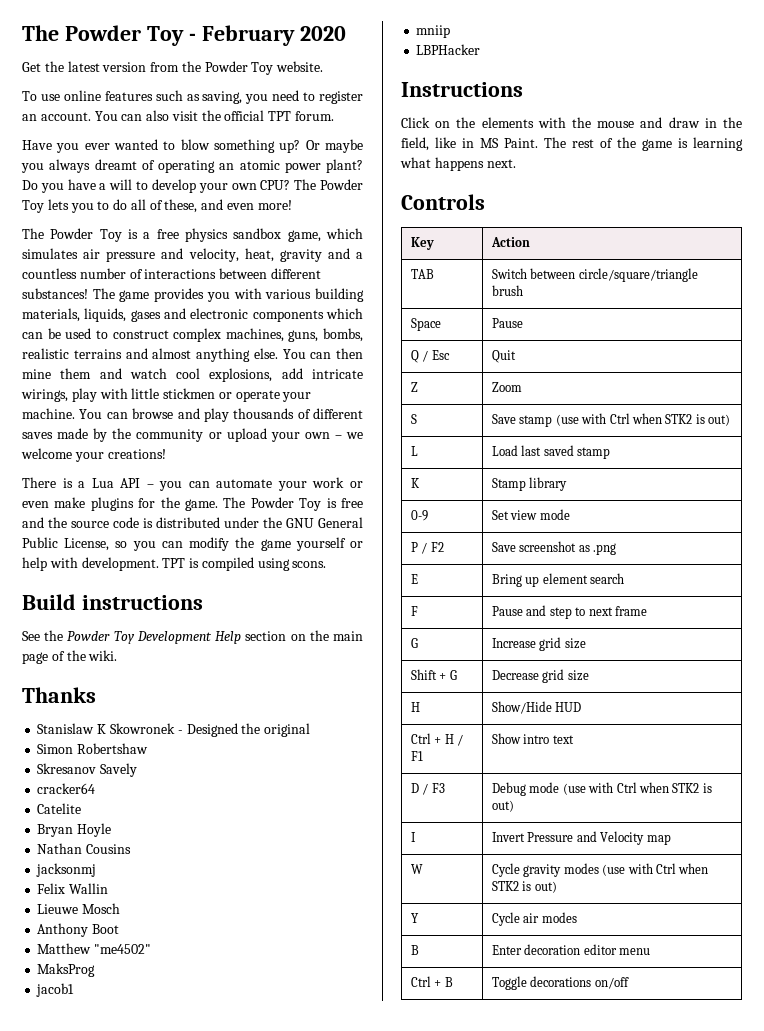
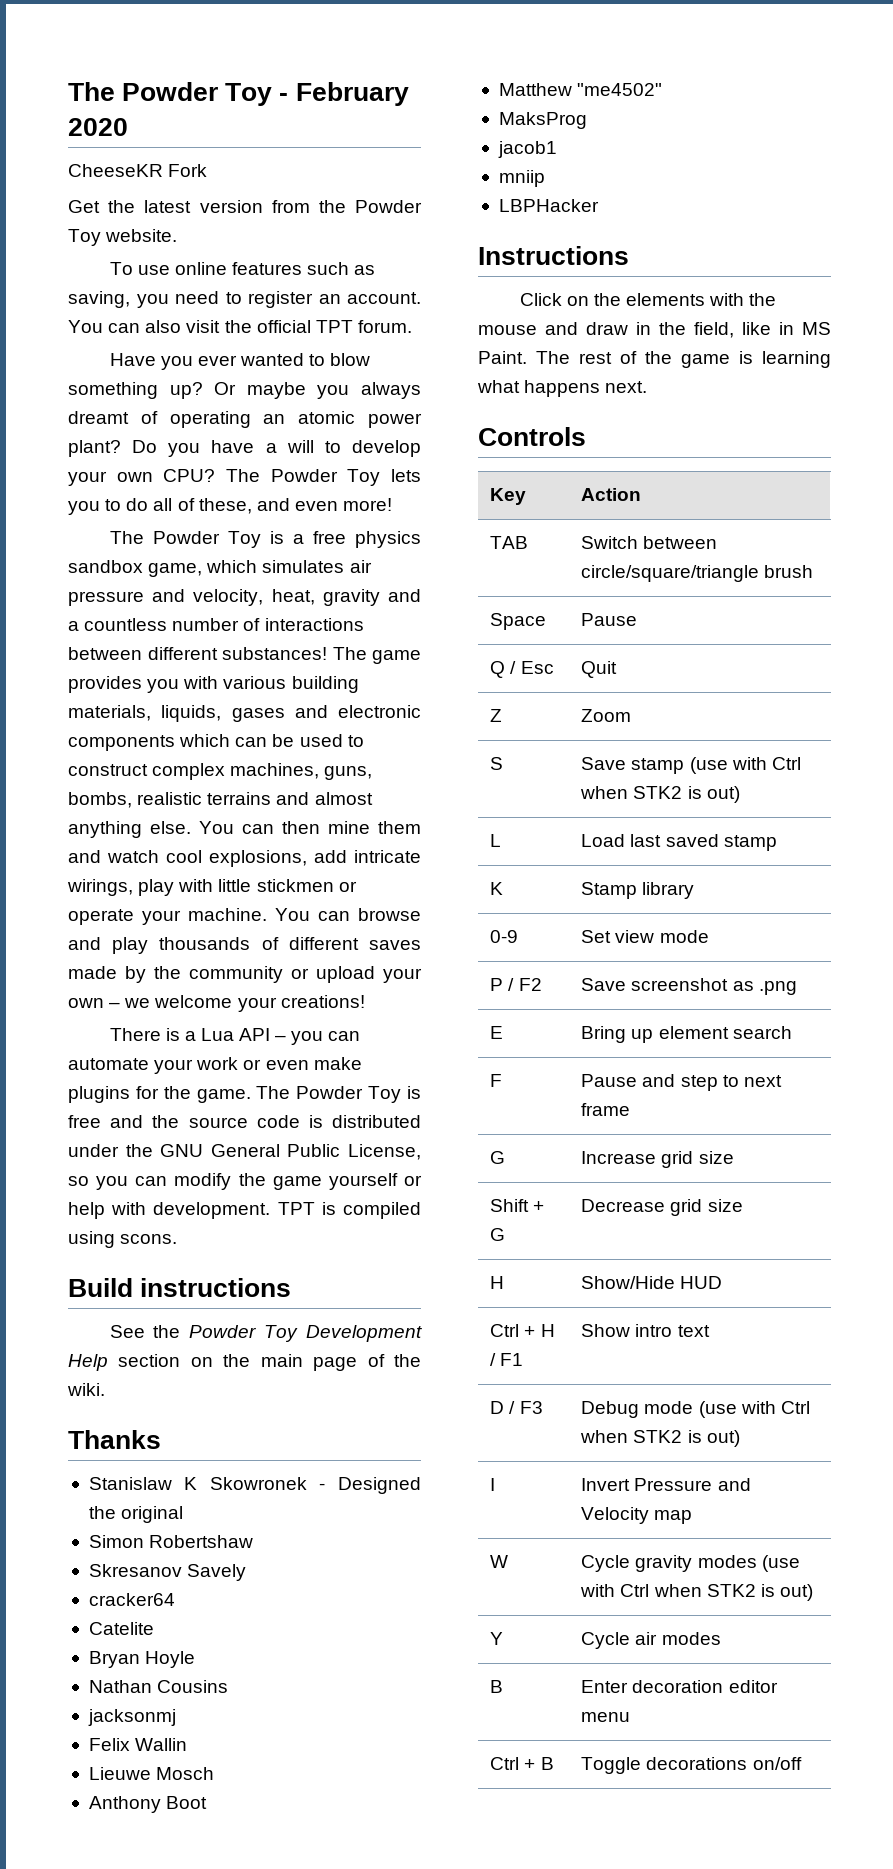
(346, 33) none -> [68,164,208,177] // CheeseKR Fork

